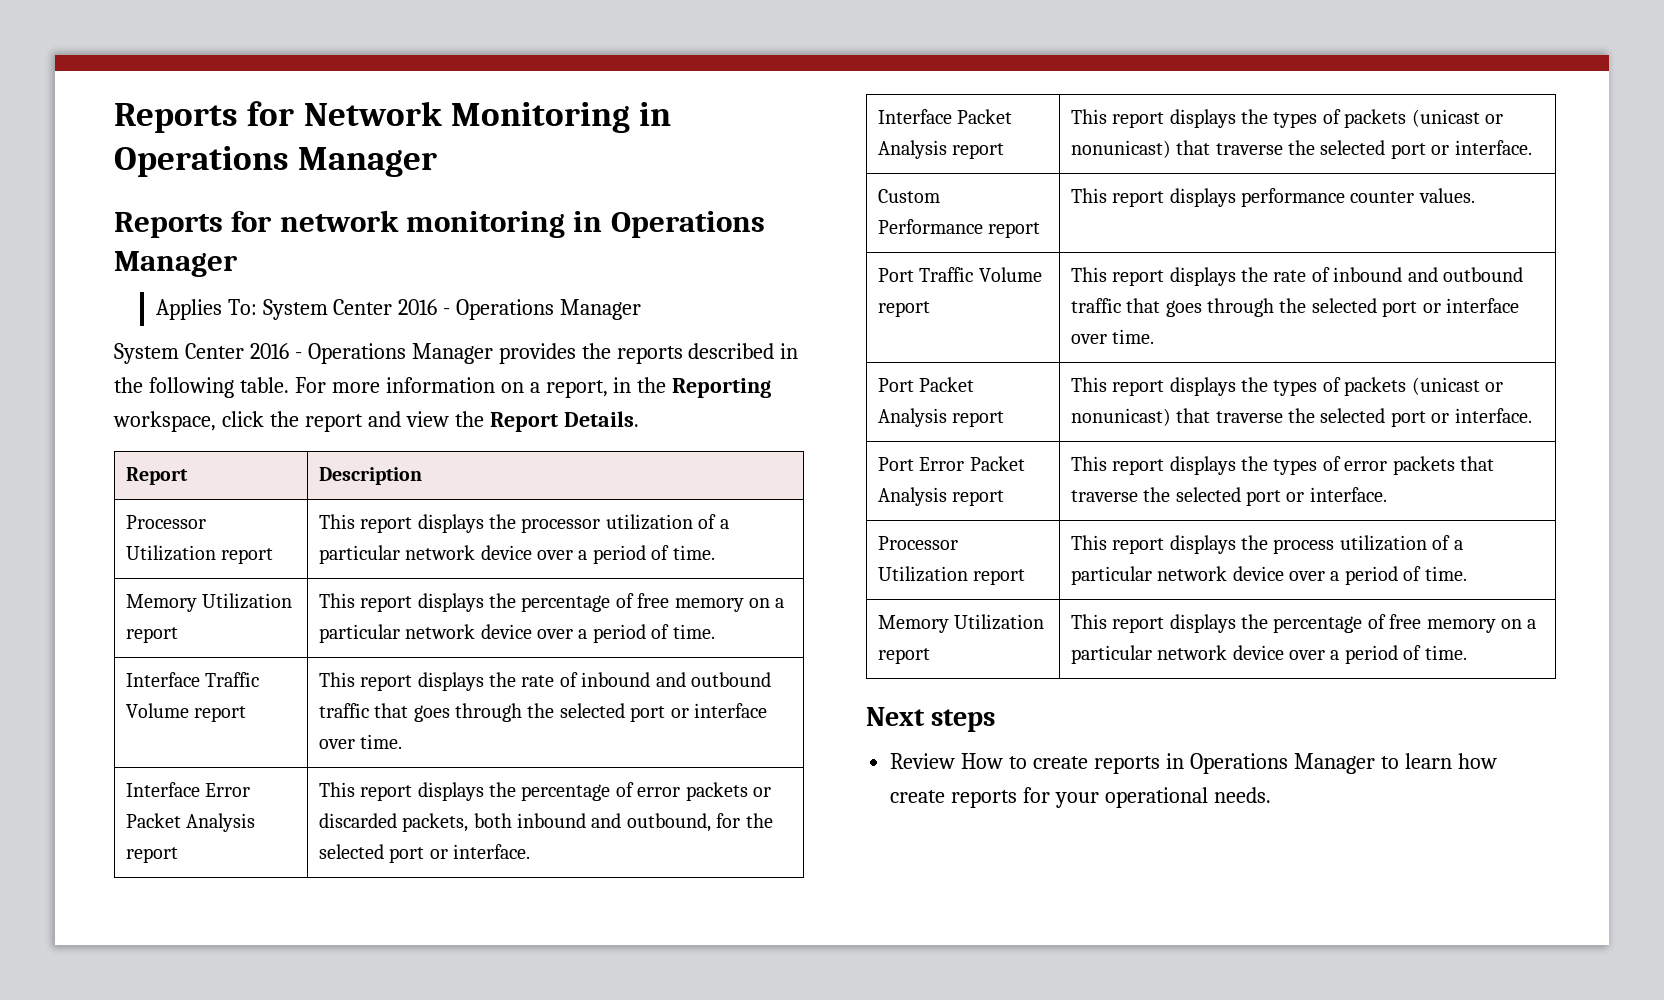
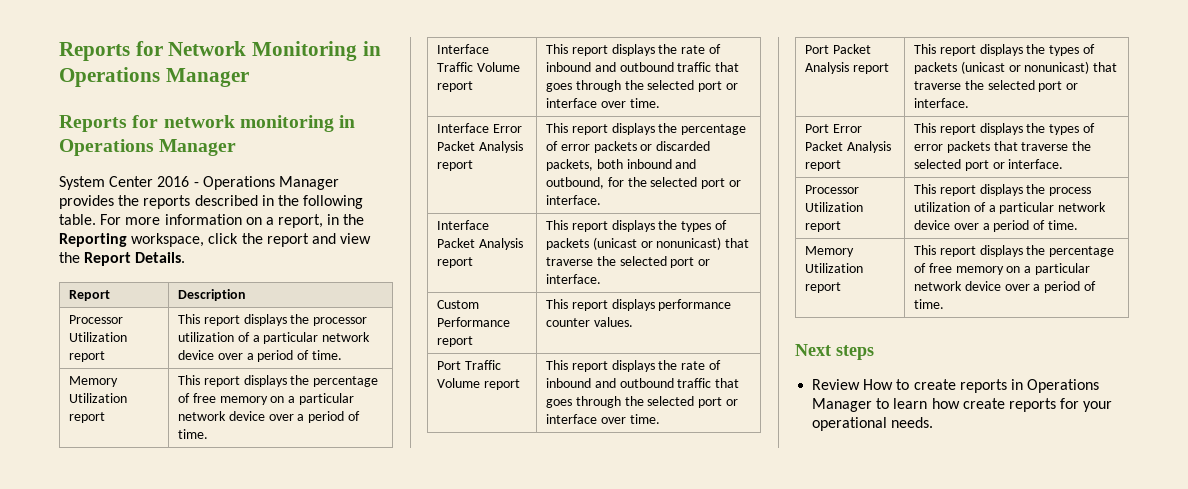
[155,299,642,320] // Applies To: System Center 2016 - Operations Manager -> (237, 147) none

